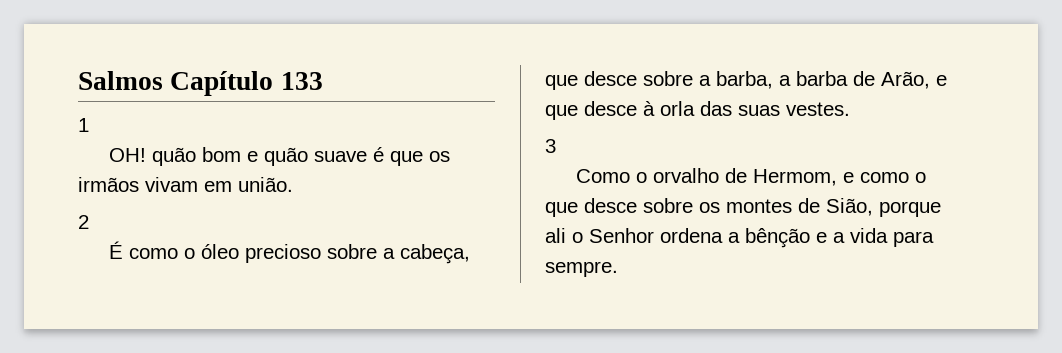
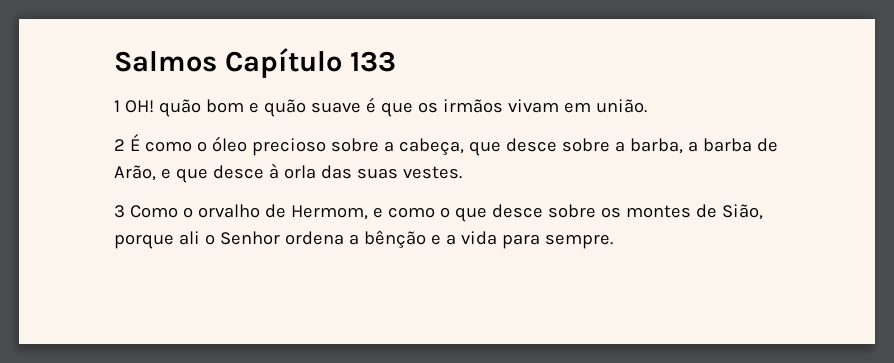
(89, 125) // -> (120, 106) none
(89, 222) // -> (125, 145) none
(556, 146) // -> (125, 211) none

